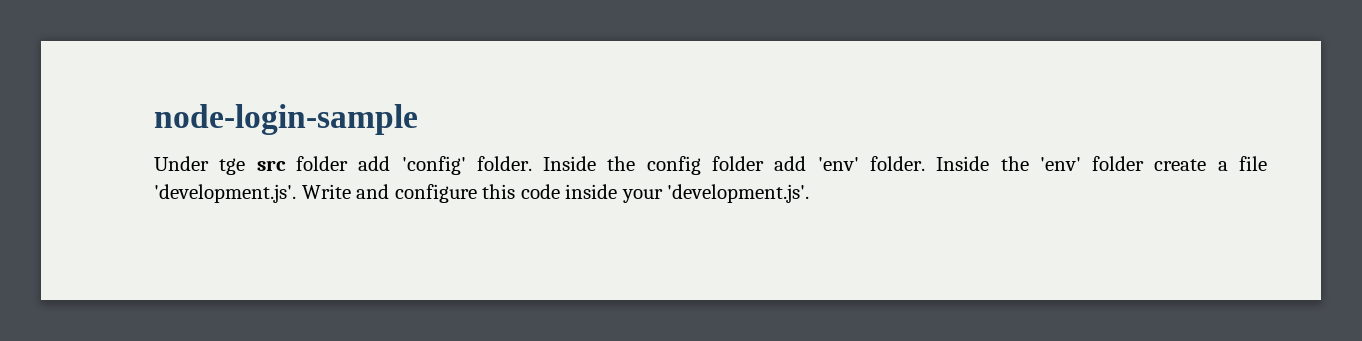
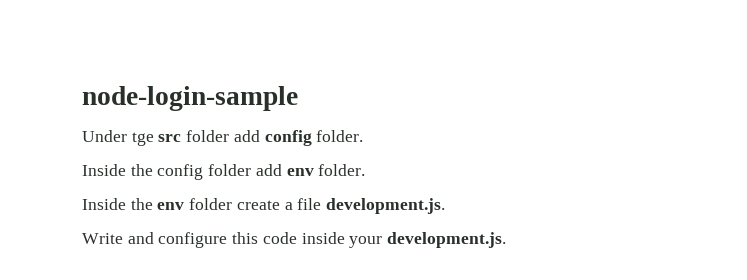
[401,156,532,175] 'config' folder. -> [264,130,364,146] config folder. //
[817,156,1081,171] 'env' folder. Inside the 'env' -> [286,164,366,176] [82,198,185,210] env folder. // Inside the env
[154,184,296,203] 'development.js'. -> [326,198,446,214] development.js. //
[667,184,810,203] 'development.js'. -> [387,232,507,248] development.js.

